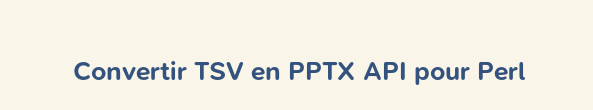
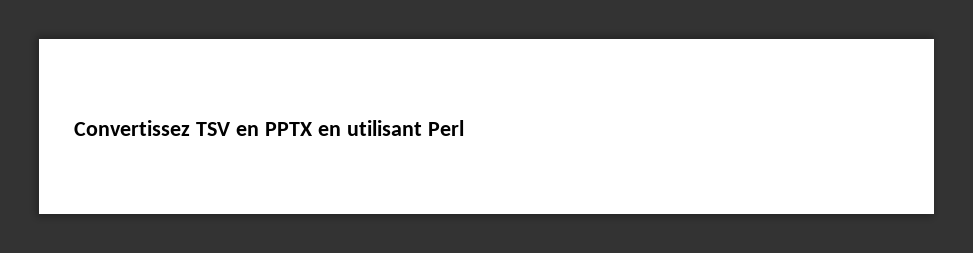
[73,61,187,81] Convertir -> [74,120,190,136] Convertissez
[362,62,470,85] API pour -> [317,120,422,136] en utilisant

